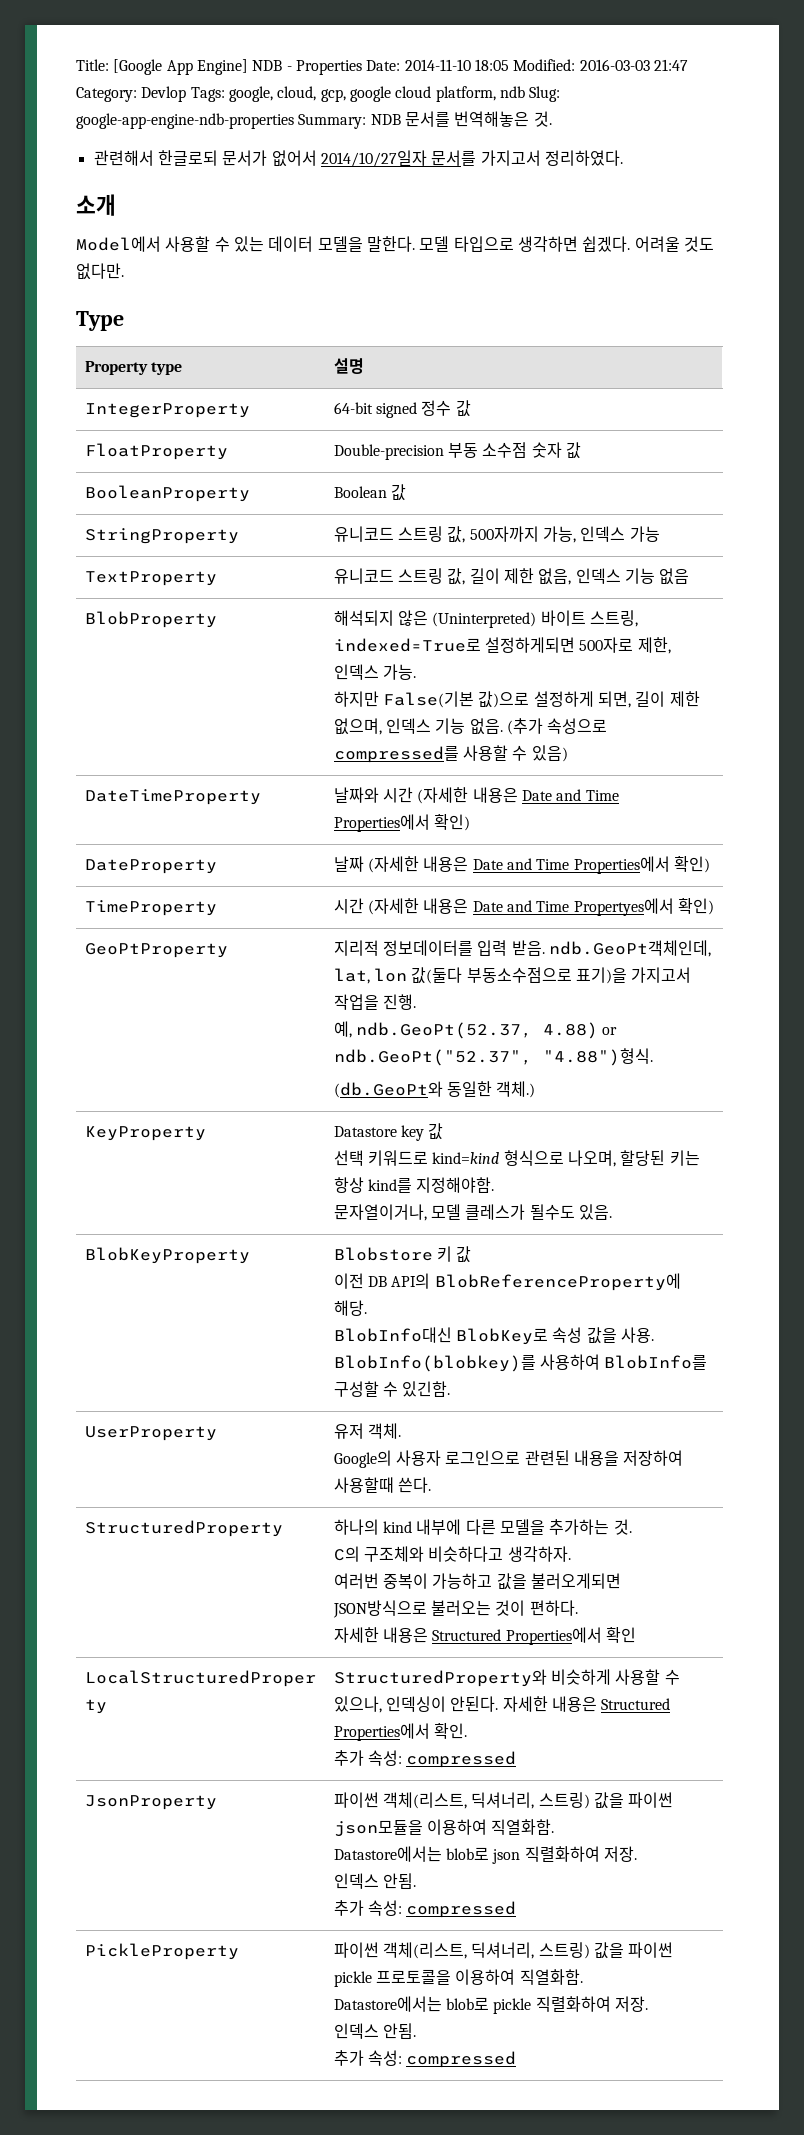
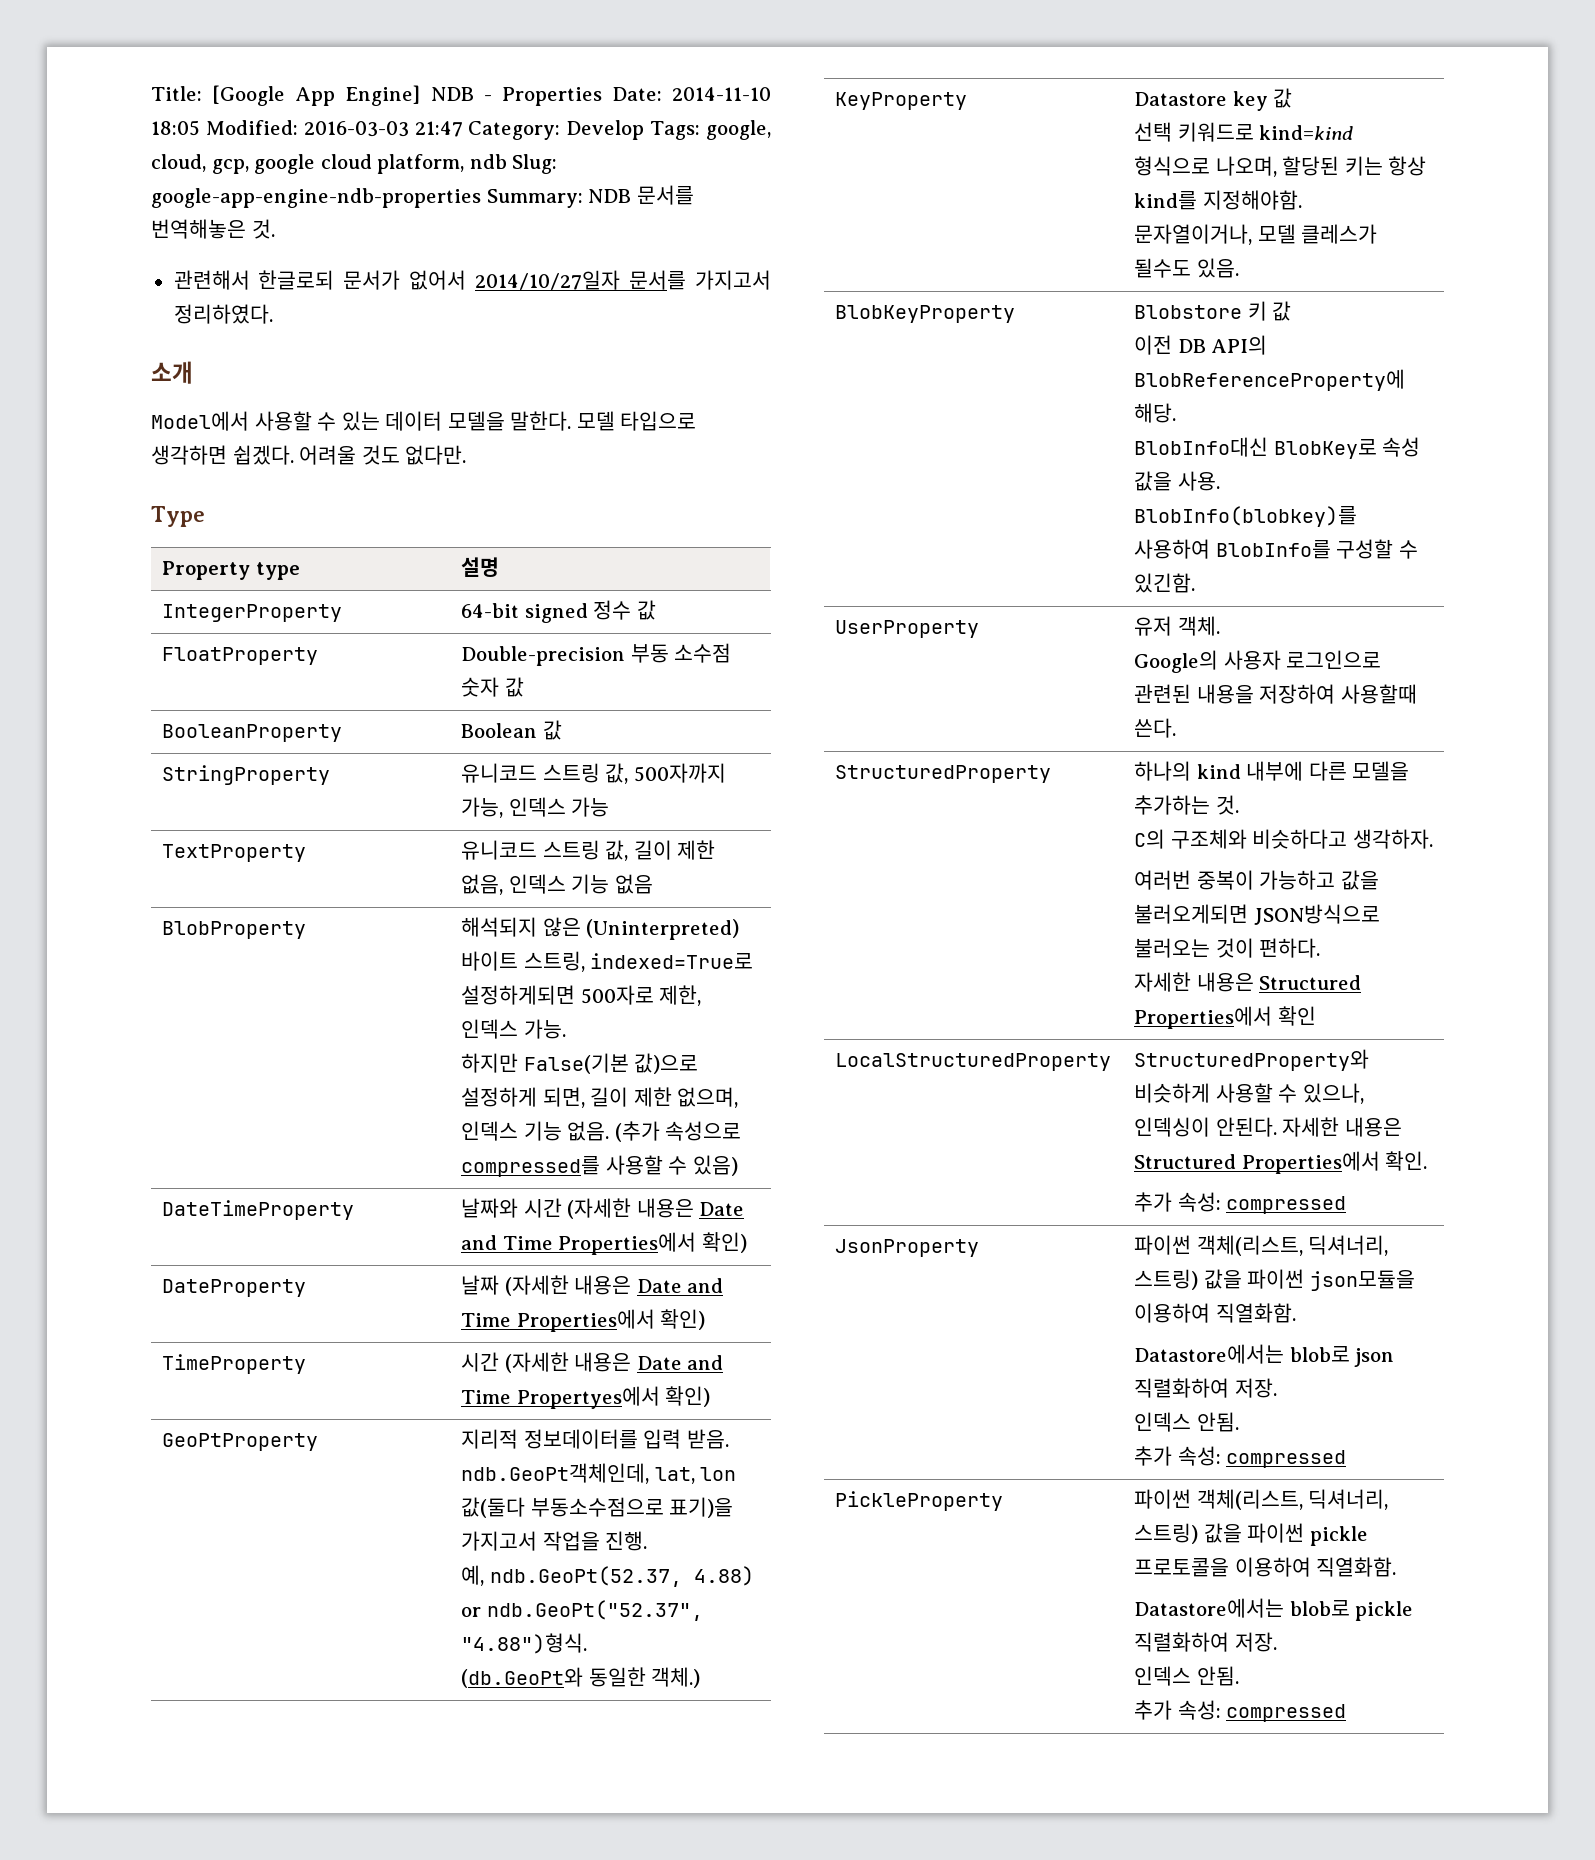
[141,86,187,102] Devlop -> [566,120,645,140] Develop

